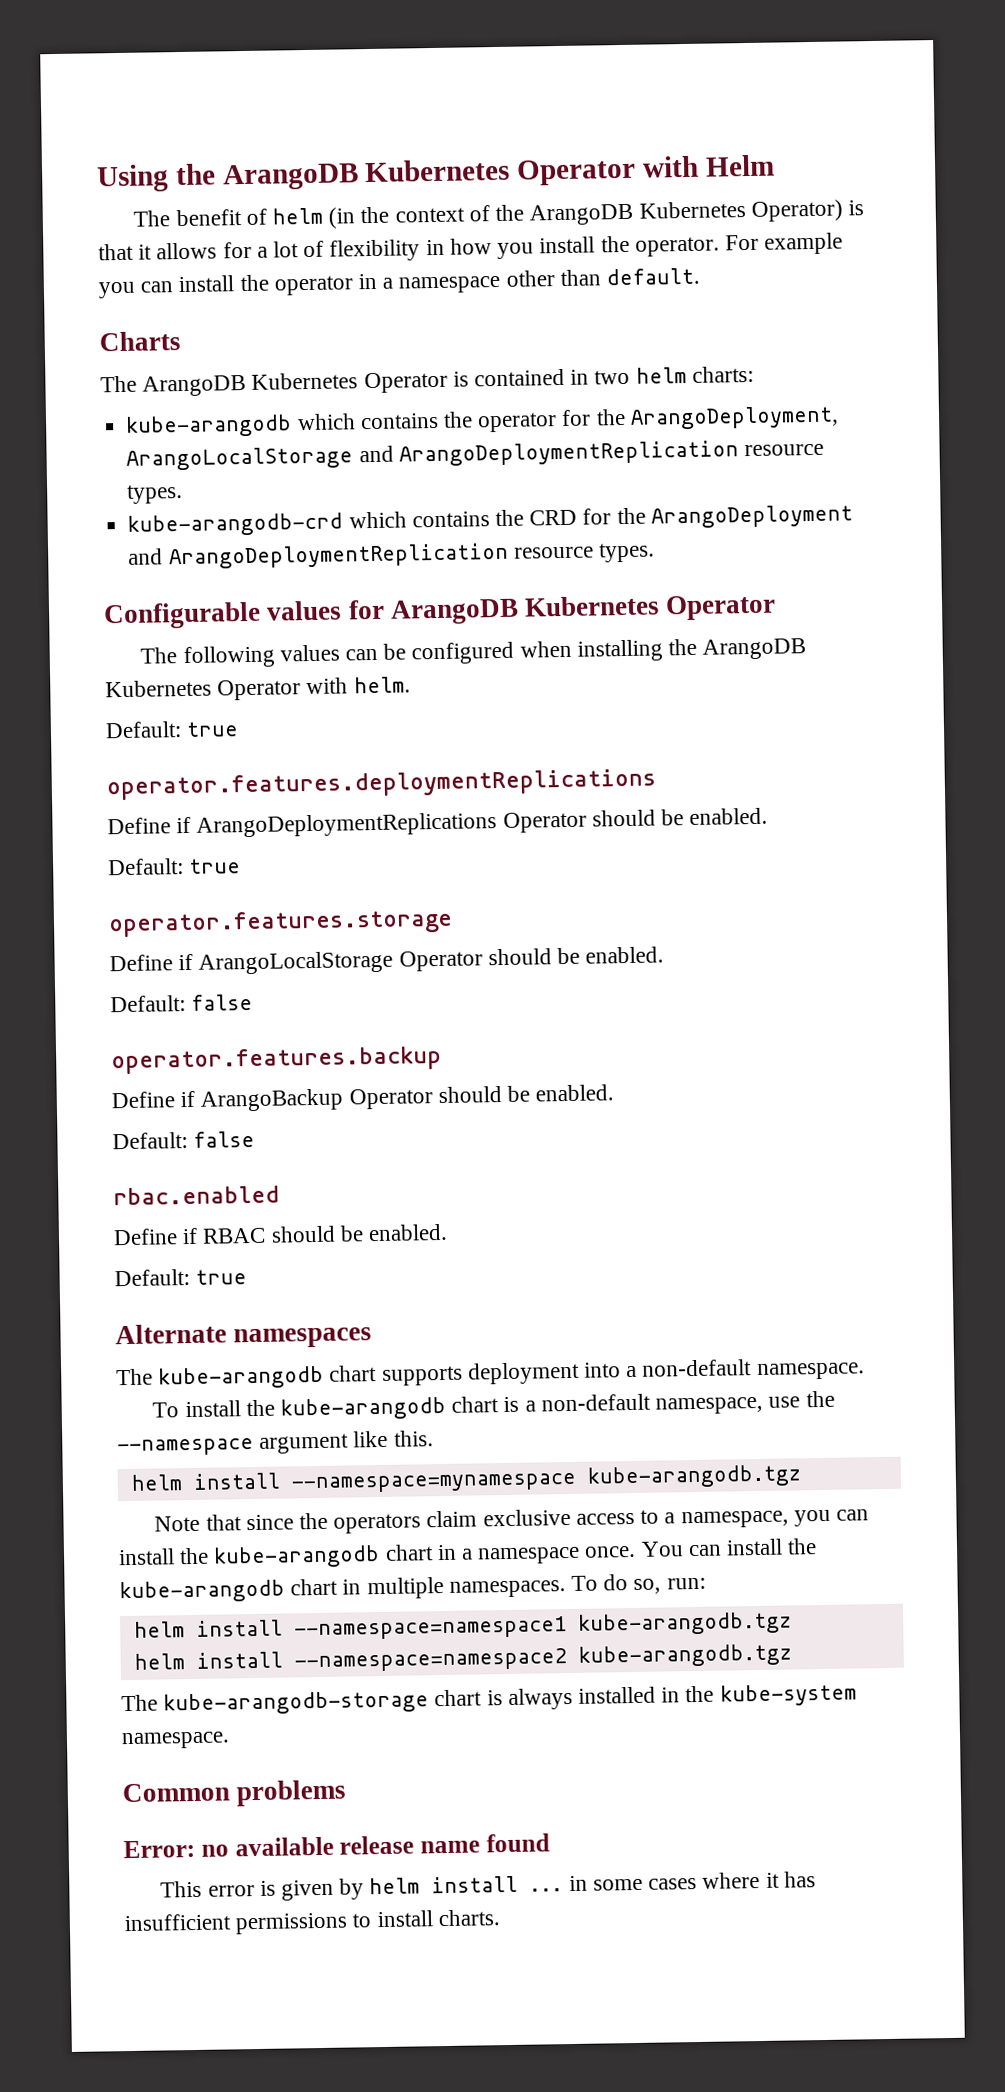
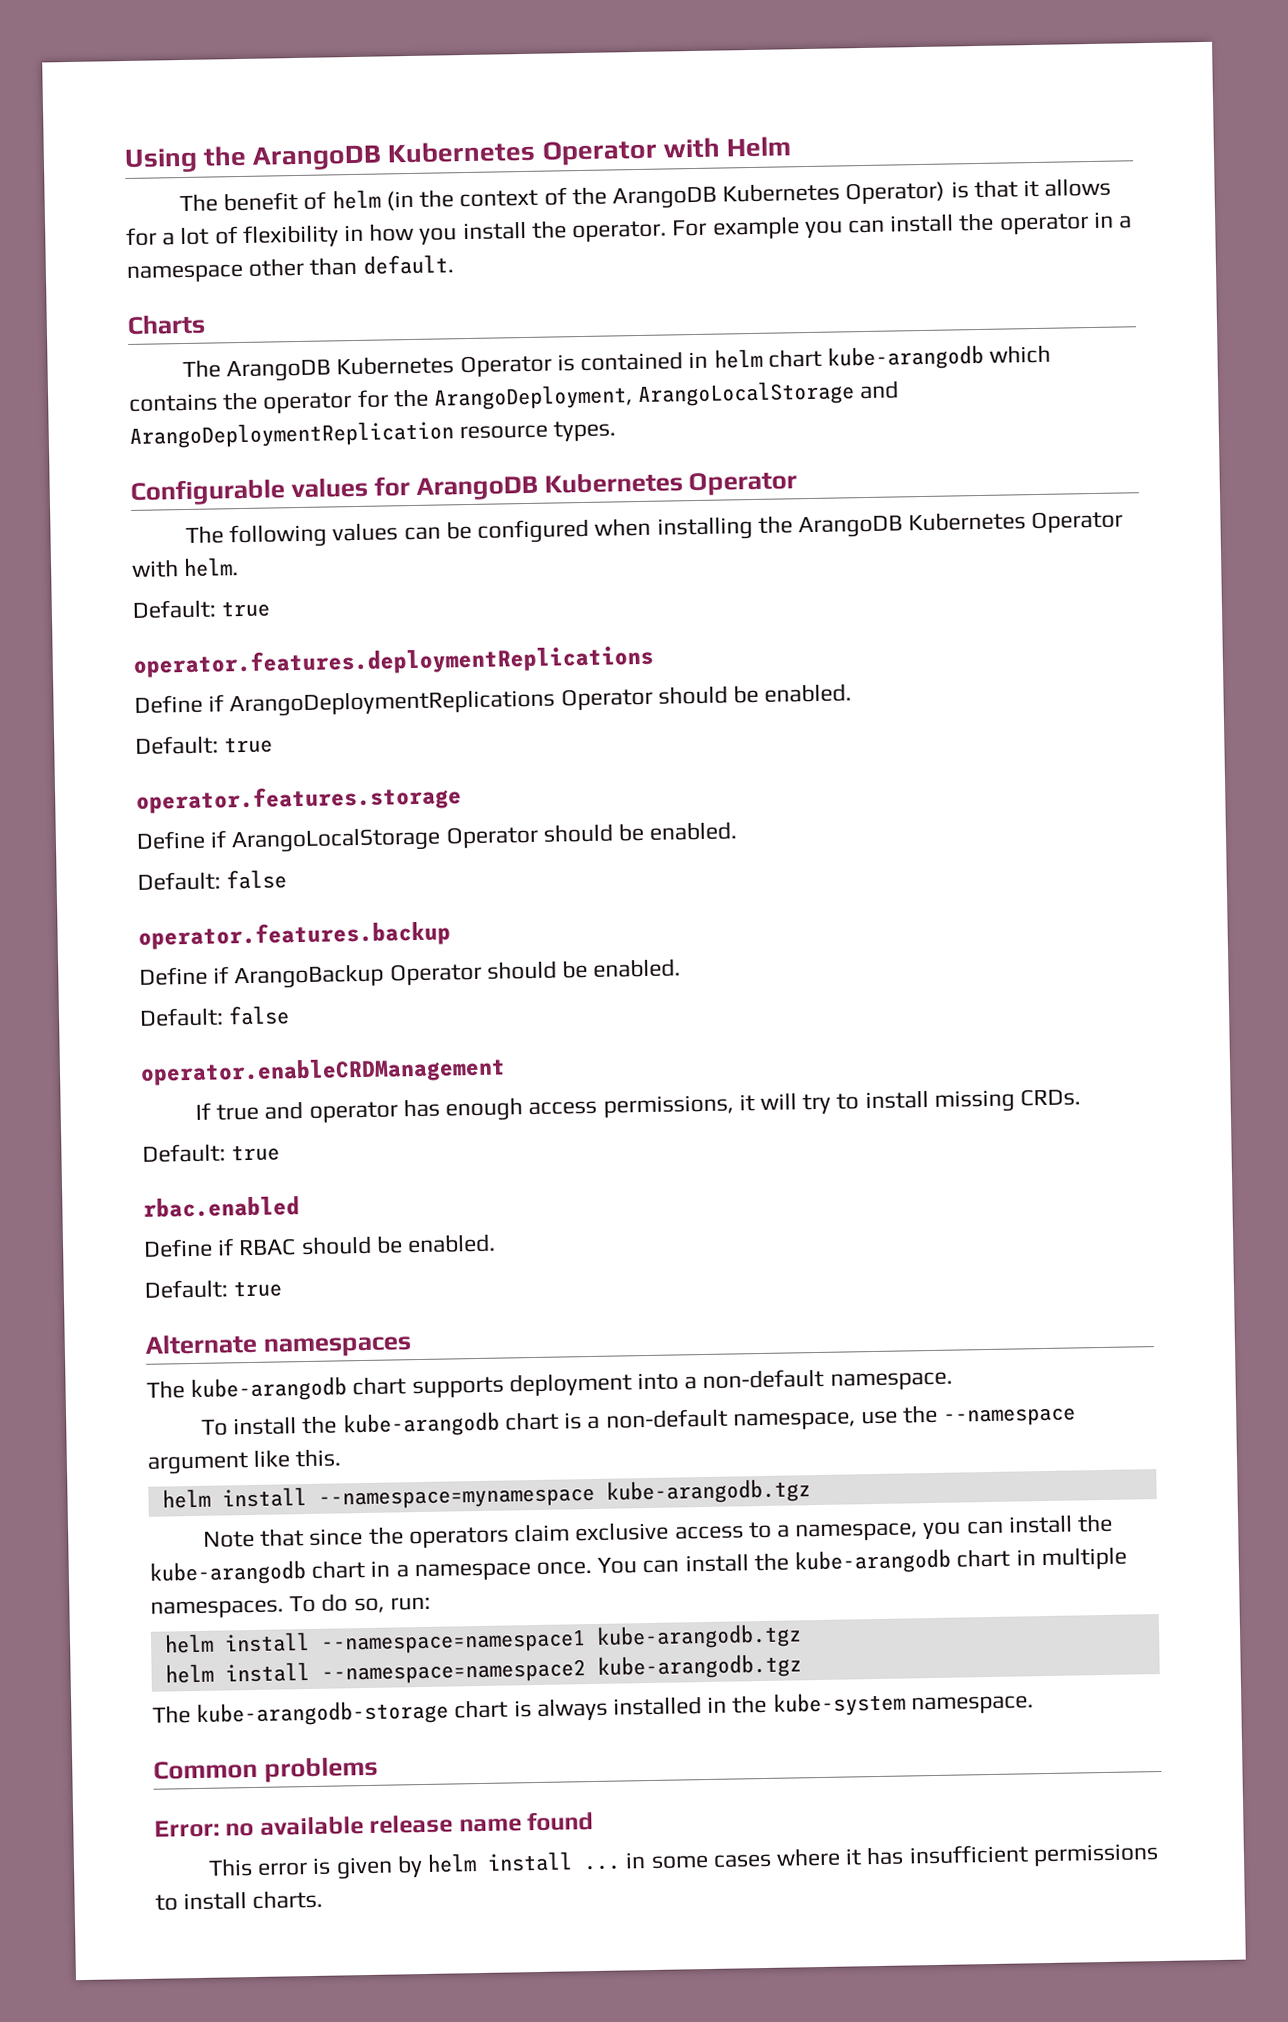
[594,365,754,385] two helm charts: // -> [713,348,822,369] helm chart
[127,504,853,537] [128,542,655,570] // kube-arangodb-crd which contains the CRD for the ArangoDeployment and ArangoDeploymentReplication resource types. -> (617, 431) none
(256, 1139) none -> [140,1056,506,1086] [195,1088,1081,1123] [142,1143,281,1163] // operator.enableCRDManagement // If true and operator has enough access permissions, it will try to install missing CRDs. // Default: true

